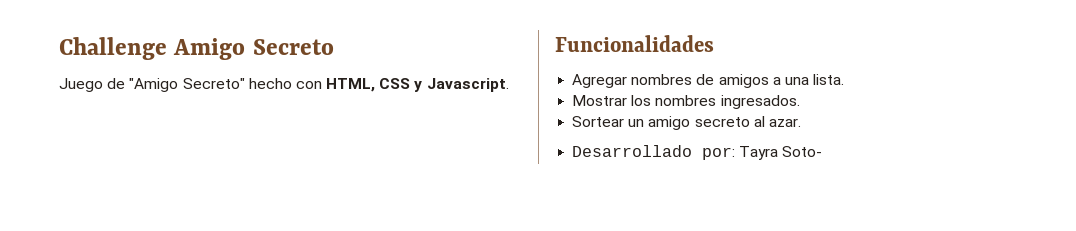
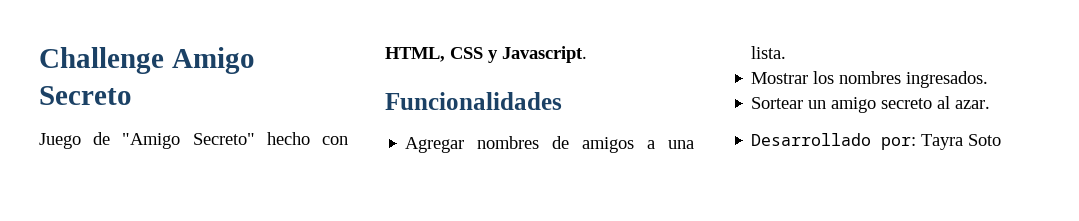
[782,146,823,157] Soto- -> [968,134,1002,146] Soto

